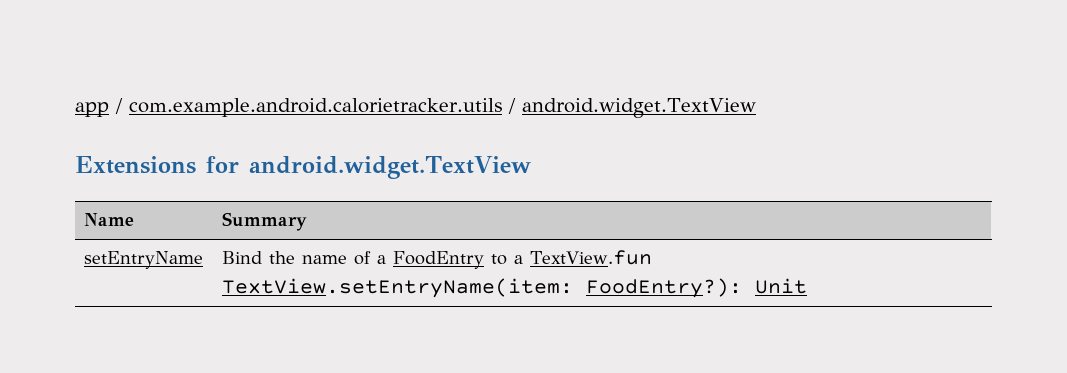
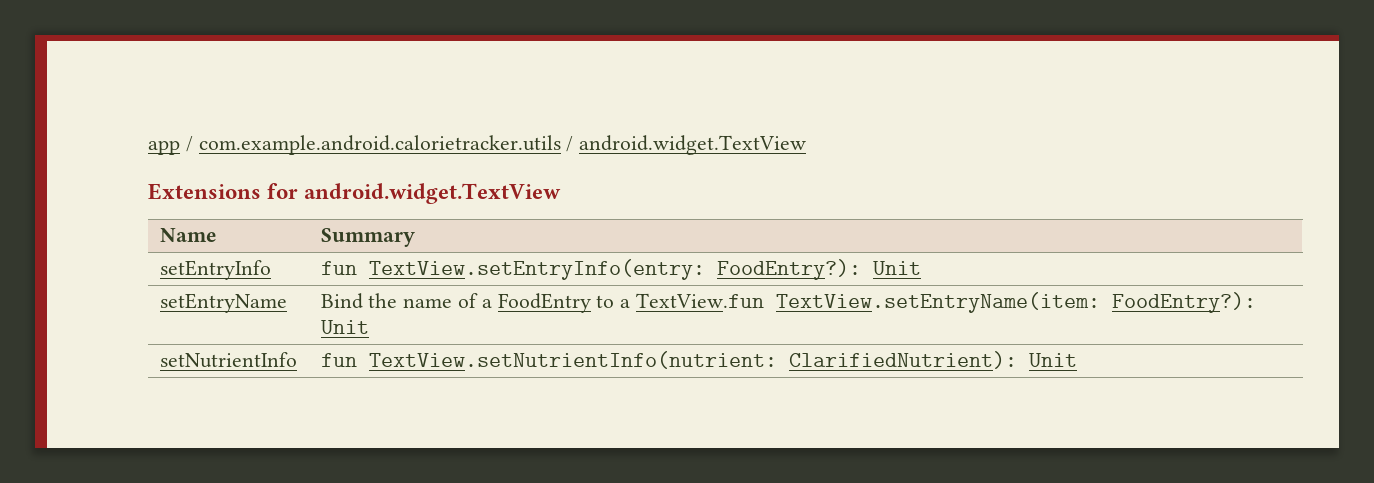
(308, 221) none -> [159,260,271,280] [320,259,921,280] // setEntryInfo | fun TextView.setEntryInfo(entry: FoodEntry?): Unit
(808, 286) none -> [159,352,297,368] [320,351,1077,369] // setNutrientInfo | fun TextView.setNutrientInfo(nutrient: ClarifiedNutrient): Unit

